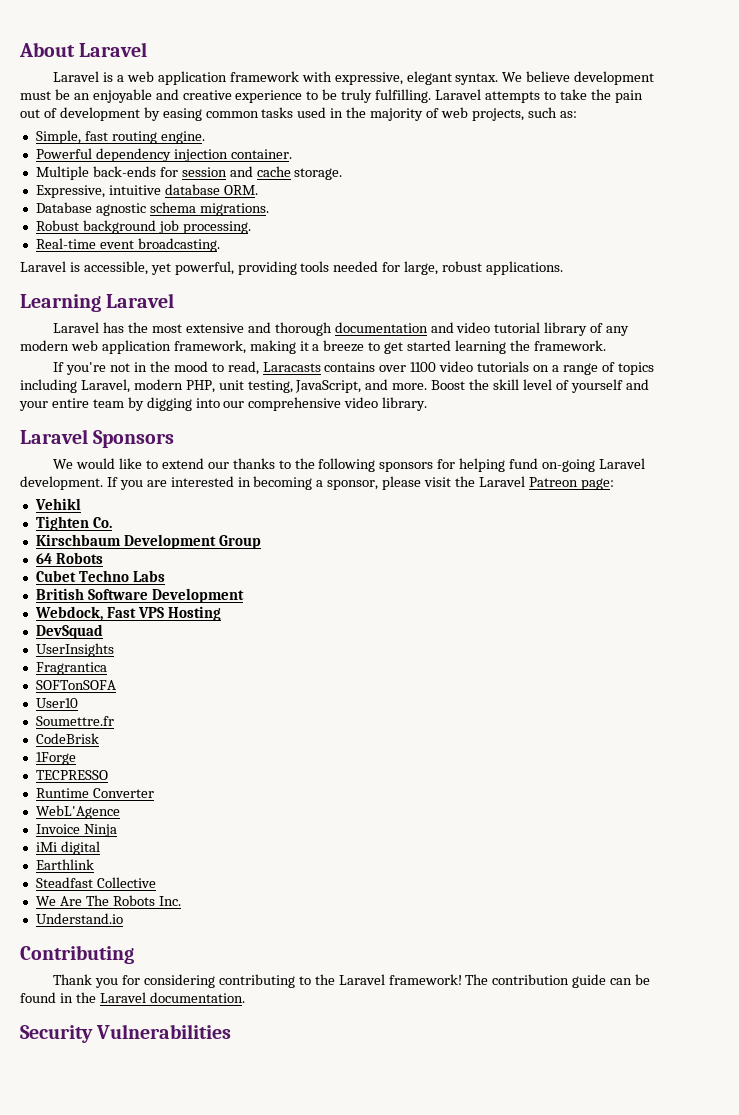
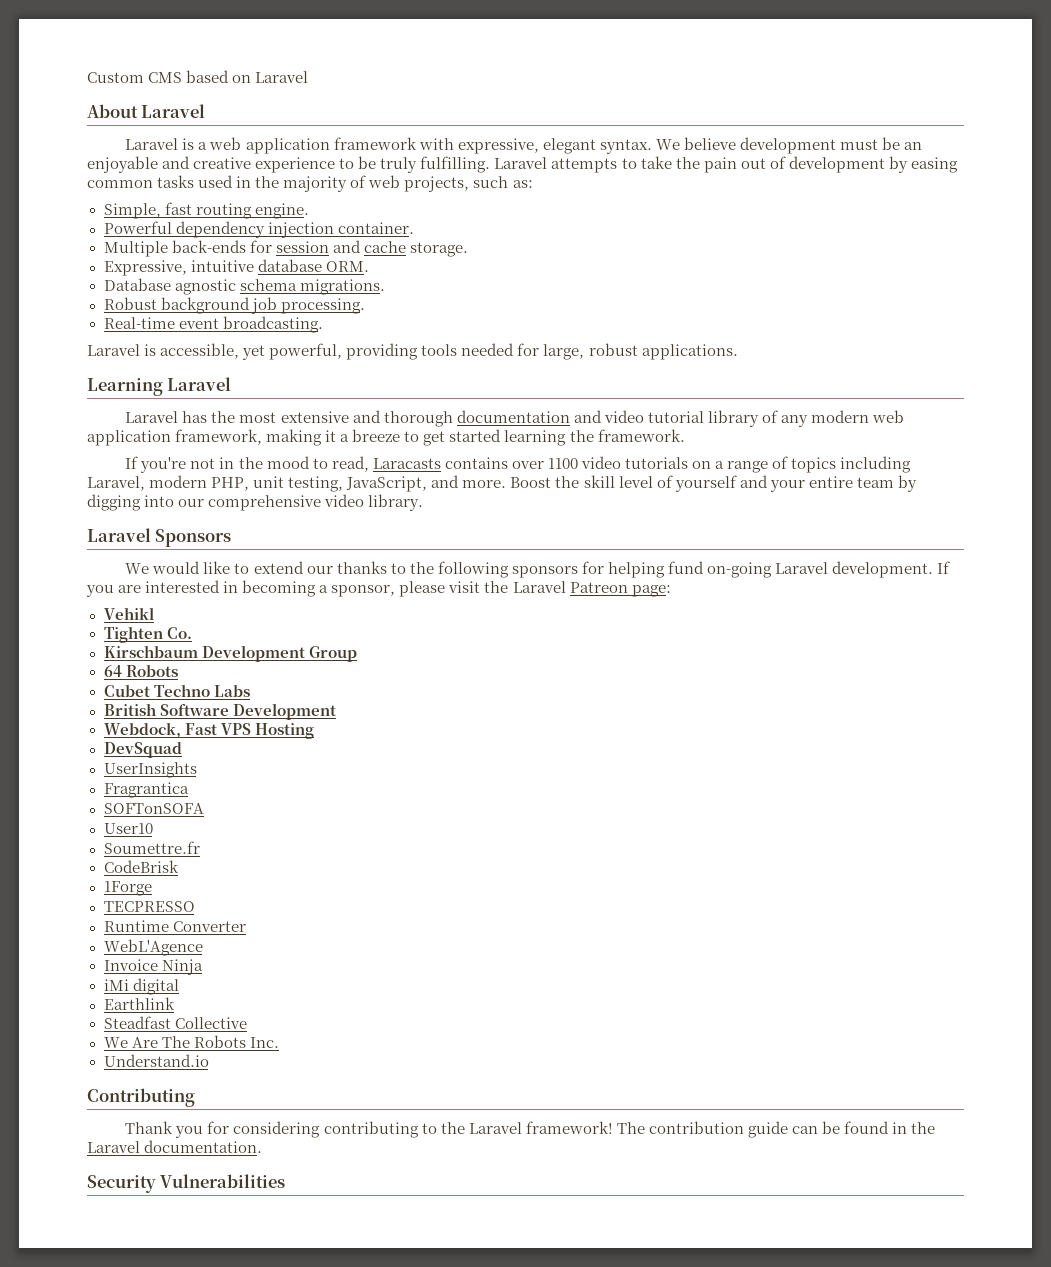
(19, 49) none -> [87,70,309,83] Custom CMS based on Laravel //

